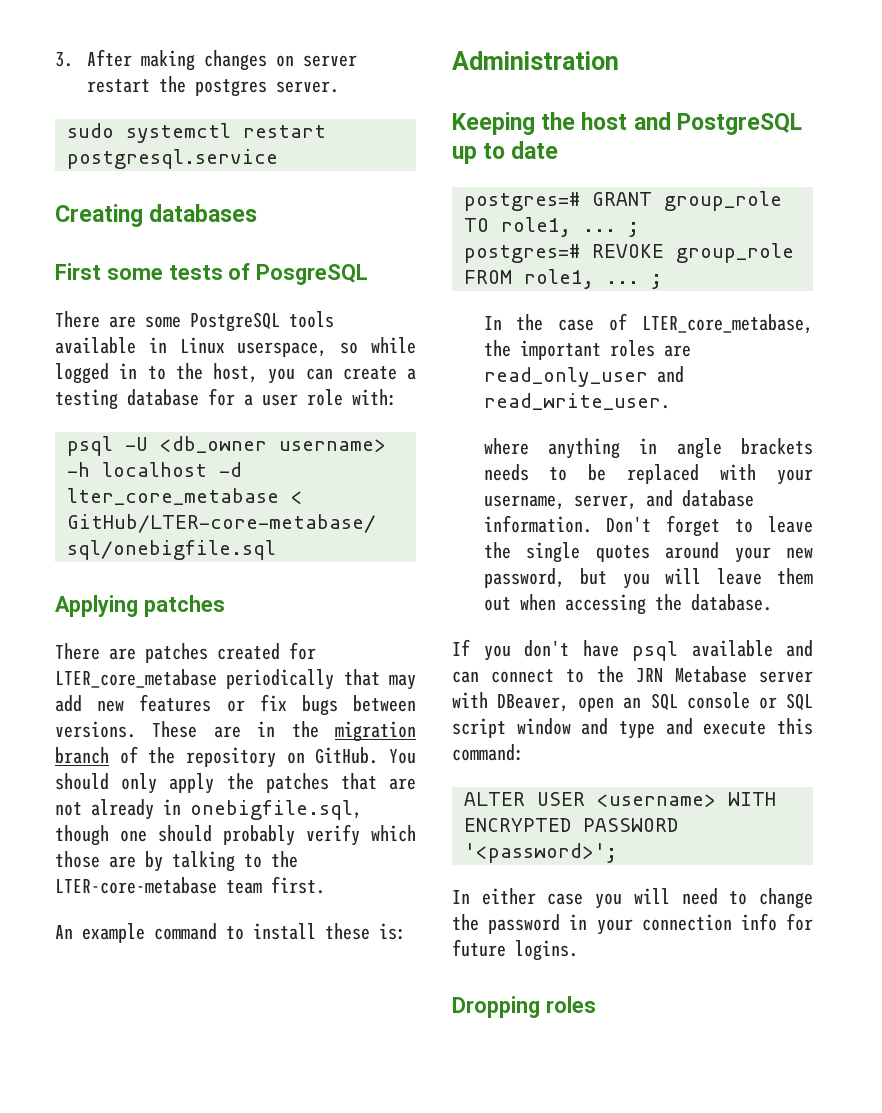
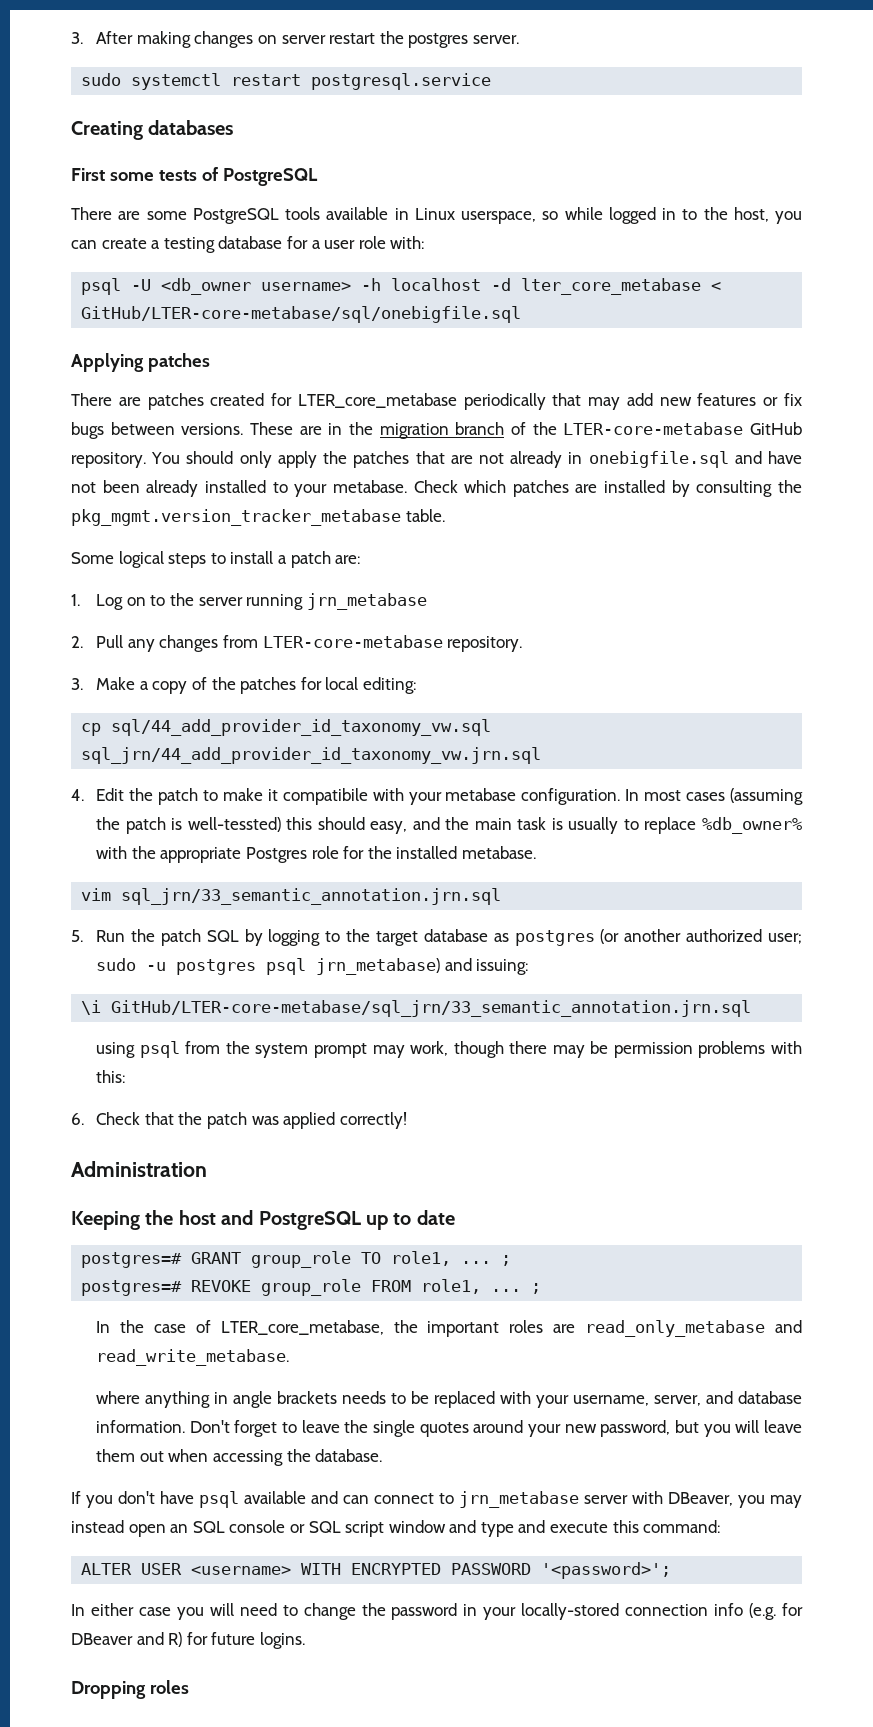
[256,264,369,285] PosgreSQL -> [222,168,318,186] PostgreSQL
[186,747,379,768] repository on GitHub. -> [563,422,803,435] [71,452,146,468] LTER-core-metabase GitHub repository.
[190,800,362,820] [55,824,416,846] [55,851,298,872] [55,876,325,894] [55,923,406,943] onebigfile.sql, though one should probably verify which those are by talking to the LTER-core-metabase team first. // An example command to install these is: -> [588,451,803,468] [71,480,802,497] [71,509,445,526] [71,551,361,568] [71,593,427,610] [71,635,523,652] [71,677,416,694] [81,719,492,736] [81,747,542,764] [71,788,804,805] [96,817,802,834] [96,846,536,863] [81,888,502,905] [71,929,802,946] [96,958,529,975] [81,1000,752,1017] [96,1041,802,1058] [96,1070,126,1083] [71,1112,407,1129] onebigfile.sql and have not been already installed to your metabase. Check which patches are installed by consulting the pkg_mgmt.version_tracker_metabase table. // Some logical steps to install a patch are: // 1. Log on to the server running jrn_metabase // 2. Pull any changes from LTER-core-metabase repository. // 3. Make a copy of the patches for local editing: // cp sql/44_add_provider_id_taxonomy_vw.sql sql_jrn/44_add_provider_id_taxonomy_vw.jrn.sql // 4. Edit the patch to make it compatibile with your metabase configuration. In most cases (assuming the patch is well-tessted) this should easy, and the main task is usually to replace %db_owner% with the appropriate Postgres role for the installed metabase. // vim sql_jrn/33_semantic_annotation.jrn.sql // 5. Run the patch SQL by logging to the target database as postgres (or another authorized user; sudo -u postgres psql jrn_metabase) and issuing: // \i GitHub/LTER-core-metabase/sql_jrn/33_semantic_annotation.jrn.sql // using psql from the system prompt may work, though there may be permission problems with this: // 6. Check that the patch was applied correctly!
[483,366,684,387] [483,393,670,410] read_only_user and read_write_user. -> [585,1320,802,1337] [96,1349,290,1366] read_only_metabase and read_write_metabase.
[596,666,813,683] [452,692,570,712] the JRN Metabase server with DBeaver, -> [459,1491,802,1508] [71,1520,124,1533] jrn_metabase server with DBeaver, you may instead
(633, 927) none -> [521,1603,620,1620] locally-stored
(777, 922) none -> [749,1603,803,1620] [71,1632,183,1647] (e.g. for DBeaver and R)

